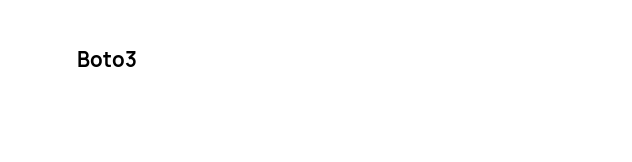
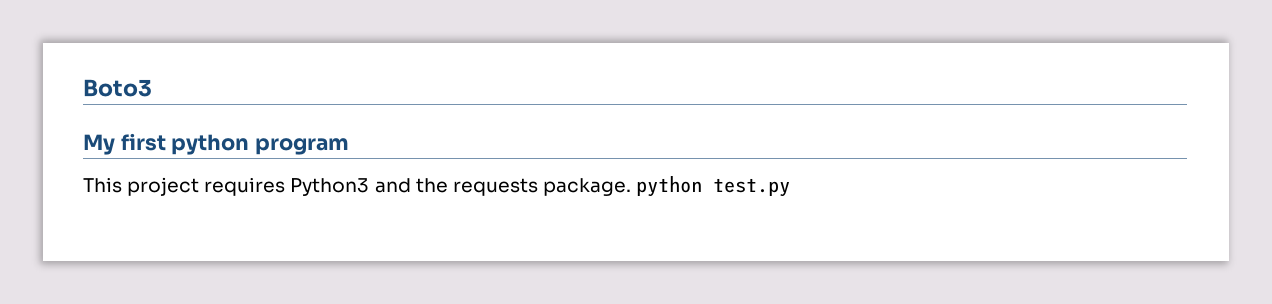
(137, 59) none -> [83,133,350,155] [83,176,791,197] // My first python program // This project requires Python3 and the requests package. python test.py

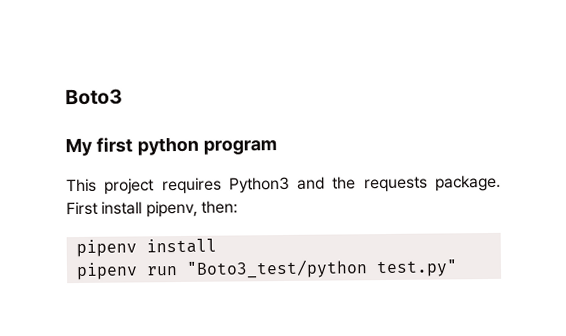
[636,176,791,197] python test.py -> [66,200,238,218] [75,238,217,258] [75,259,458,281] First install pipenv, then: // pipenv install // pipenv run "Boto3_test/python test.py"

